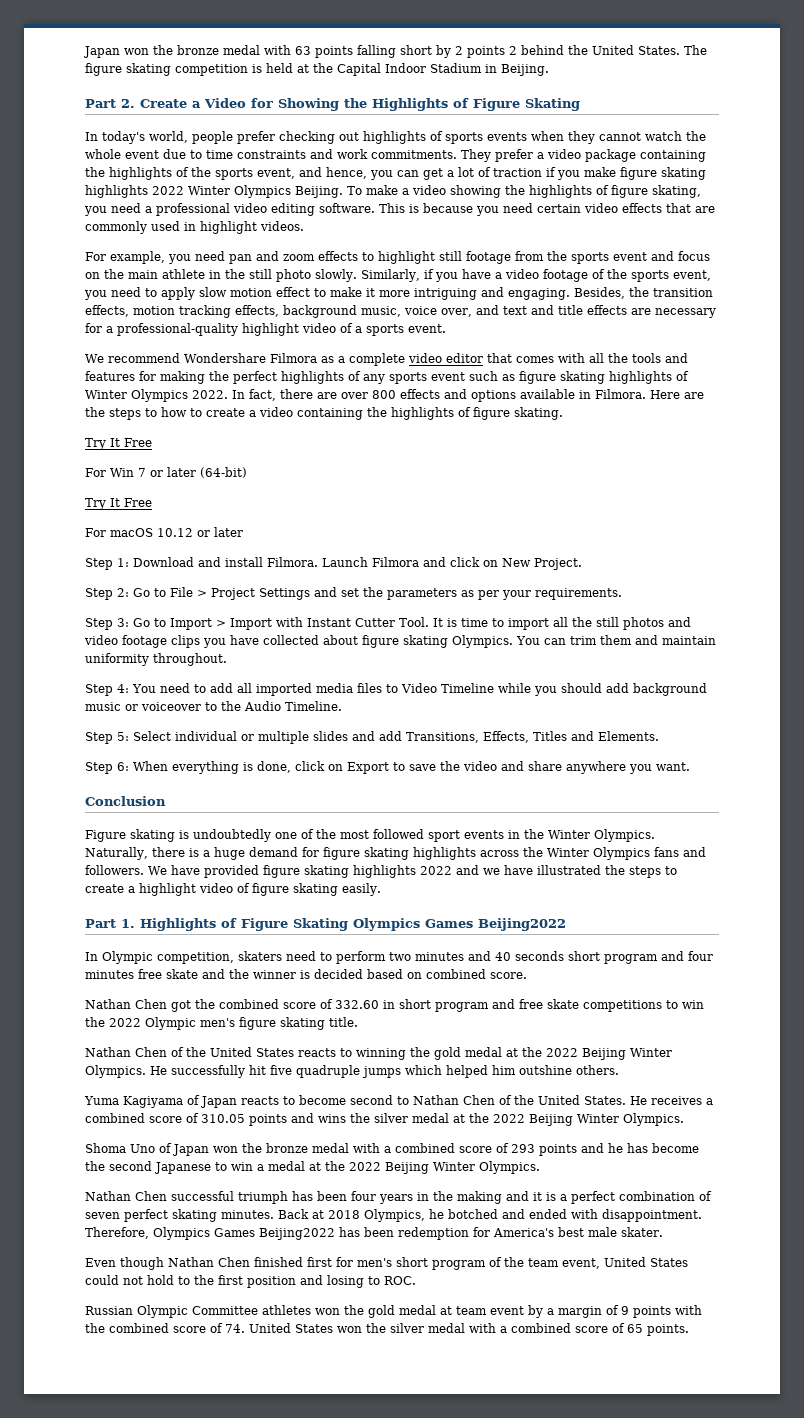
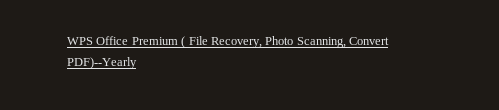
[83,45,707,58] [85,63,549,76] [85,98,580,111] [85,131,706,144] [85,149,706,162] [85,167,706,180] [85,185,701,198] [84,203,715,216] [85,221,304,234] [85,251,710,264] [85,269,711,282] [84,287,713,300] [85,305,716,318] [85,323,446,336] [85,353,688,366] [85,371,689,384] [85,389,704,402] [85,407,563,420] [85,438,152,450] [85,467,247,478] [85,498,152,510] [85,527,243,537] [85,557,582,570] [85,587,622,600] [85,617,691,630] [84,635,716,648] [85,653,227,666] [85,683,707,696] [85,701,342,711] [85,731,659,744] [85,761,690,774] [85,796,166,806] [85,829,655,842] [85,847,706,860] [85,865,677,878] [85,883,381,896] [85,918,566,931] [85,951,713,964] [85,969,527,979] [85,999,704,1012] [85,1017,358,1030] [85,1047,672,1060] [85,1065,619,1078] [84,1095,713,1108] [85,1113,684,1126] [85,1143,699,1156] [85,1161,540,1174] [85,1191,712,1204] [85,1209,702,1222] [85,1227,663,1240] [85,1257,688,1270] [85,1275,416,1288] [85,1305,702,1318] [85,1323,689,1336] Japan won the bronze medal with 63 points falling short by 2 points 2 behind the United States. The figure skating competition is held at the Capital Indoor Stadium in Beijing. // Part 2. Create a Video for Showing the Highlights of Figure Skating // In today's world, people prefer checking out highlights of sports events when they cannot watch the whole event due to time constraints and work commitments. They prefer a video package containing the highlights of the sports event, and hence, you can get a lot of traction if you make figure skating highlights 2022 Winter Olympics Beijing. To make a video showing the highlights of figure skating, you need a professional video editing software. This is because you need certain video effects that are commonly used in highlight videos. // For example, you need pan and zoom effects to highlight still footage from the sports event and focus on the main athlete in the still photo slowly. Similarly, if you have a video footage of the sports event, you need to apply slow motion effect to make it more intriguing and engaging. Besides, the transition effects, motion tracking effects, background music, voice over, and text and title effects are necessary for a professional-quality highlight video of a sports event. // We recommend Wondershare Filmora as a complete video editor that comes with all the tools and features for making the perfect highlights of any sports event such as figure skating highlights of Winter Olympics 2022. In fact, there are over 800 effects and options available in Filmora. Here are the steps to how to create a video containing the highlights of figure skating. // Try It Free // For Win 7 or later (64-bit) // Try It Free // For macOS 10.12 or later // Step 1: Download and install Filmora. Launch Filmora and click on New Project. // Step 2: Go to File > Project Settings and set the parameters as per your requirements. // Step 3: Go to Import > Import with Instant Cutter Tool. It is time to import all the still photos and video footage clips you have collected about figure skating Olympics. You can trim them and maintain uniformity throughout. // Step 4: You need to add all imported media files to Video Timeline while you should add background music or voiceover to the Audio Timeline. // Step 5: Select individual or multiple slides and add Transitions, Effects, Titles and Elements. // Step 6: When everything is done, click on Export to save the video and share anywhere you want. // Conclusion // Figure skating is undoubtedly one of the most followed sport events in the Winter Olympics. Naturally, there is a huge demand for figure skating highlights across the Winter Olympics fans and followers. We have provided figure skating highlights 2022 and we have illustrated the steps to create a highlight video of figure skating easily. // Part 1. Highlights of Figure Skating Olympics Games Beijing2022 // In Olympic competition, skaters need to perform two minutes and 40 seconds short program and four minutes free skate and the winner is decided based on combined score. // Nathan Chen got the combined score of 332.60 in short program and free skate competitions to win the 2022 Olympic men's figure skating title. // Nathan Chen of the United States reacts to winning the gold medal at the 2022 Beijing Winter Olympics. He successfully hit five quadruple jumps which helped him outshine others. // Yuma Kagiyama of Japan reacts to become second to Nathan Chen of the United States. He receives a combined score of 310.05 points and wins the silver medal at the 2022 Beijing Winter Olympics. // Shoma Uno of Japan won the bronze medal with a combined score of 293 points and he has become the second Japanese to win a medal at the 2022 Beijing Winter Olympics. // Nathan Chen successful triumph has been four years in the making and it is a perfect combination of seven perfect skating minutes. Back at 2018 Olympics, he botched and ended with disappointment. Therefore, Olympics Games Beijing2022 has been redemption for America's best male skater. // Even though Nathan Chen finished first for men's short program of the team event, United States could not hold to the first position and losing to ROC. // Russian Olympic Committee athletes won the gold medal at team event by a margin of 9 points with the combined score of 74. United States won the silver medal with a combined score of 65 points. -> [67,36,389,48] [67,57,137,69] WPS Office Premium ( File Recovery, Photo Scanning, Convert PDF)--Yearly

